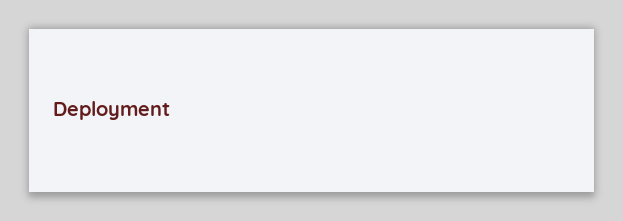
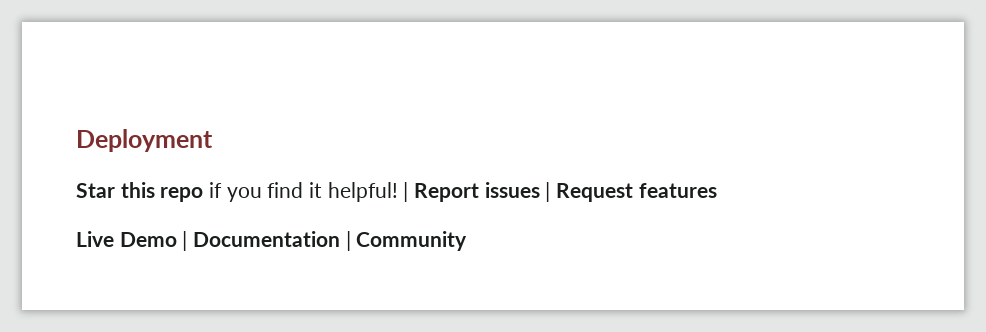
(170, 110) none -> [76,182,717,202] [76,231,468,251] // Star this repo if you find it helpful! | Report issues | Request features // Live Demo | Documentation | Community

